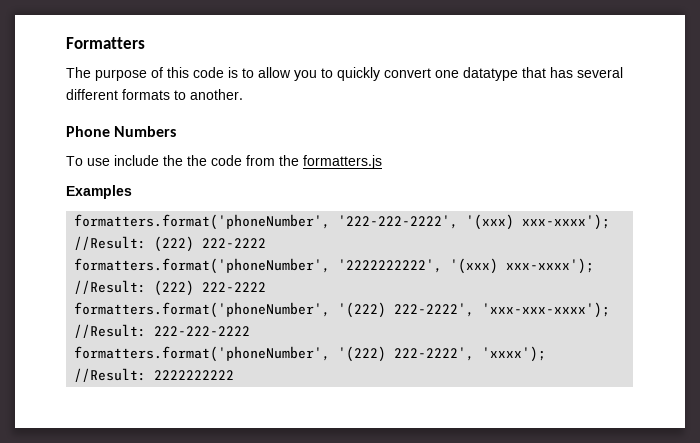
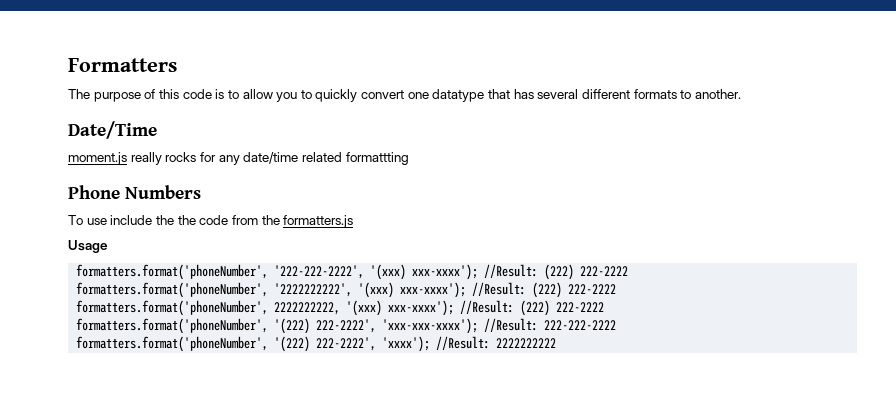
(243, 94) none -> [68,121,157,139] [68,152,409,165] // Date/Time // moment.js really rocks for any date/time related formattting
[66,185,132,199] Examples -> [68,240,108,253] Usage
(267, 287) none -> [76,300,605,316] // formatters.format('phoneNumber', 2222222222, '(xxx) xxx-xxxx'); //Result: (222) 222-2222

